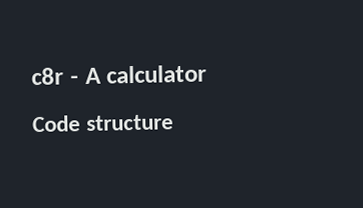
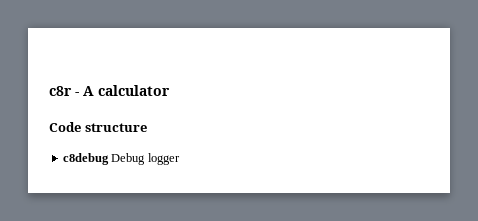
(175, 122) none -> [62,153,180,165] // c8debug Debug logger

